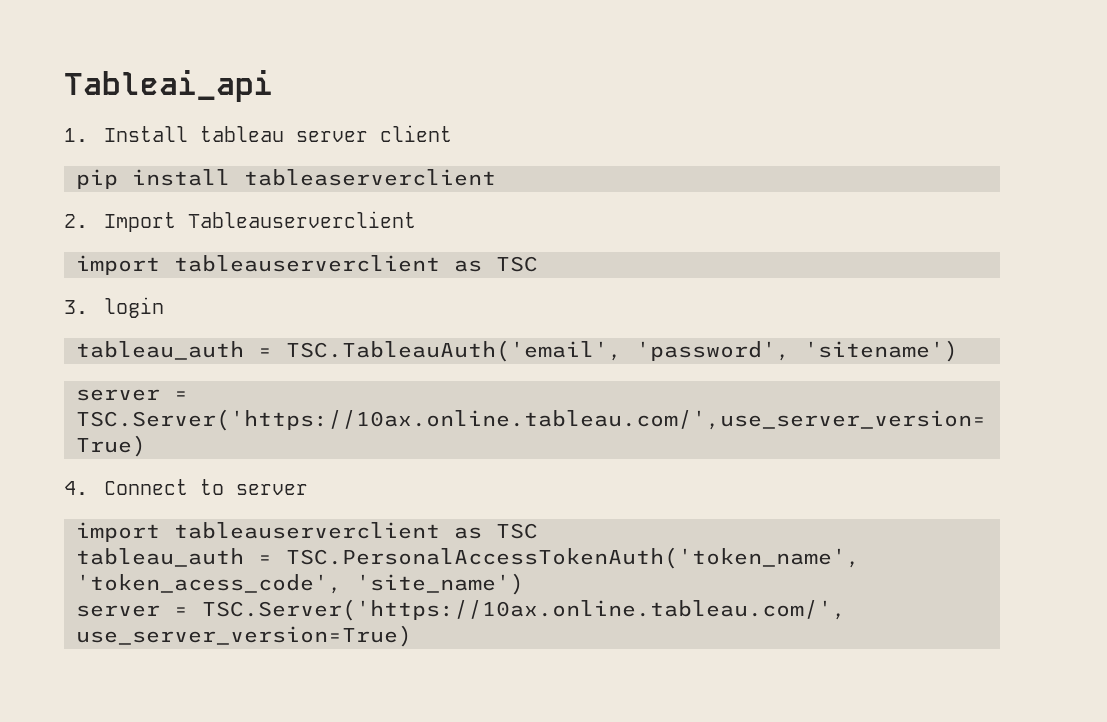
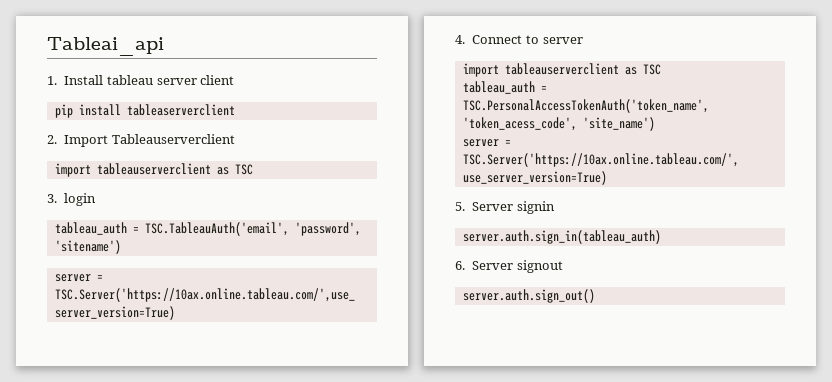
(412, 636) none -> [455,201,555,214] [462,230,661,244] [455,260,563,273] [462,289,595,303] // 5. Server signin // server.auth.sign_in(tableau_auth) // 6. Server signout // server.auth.sign_out()

